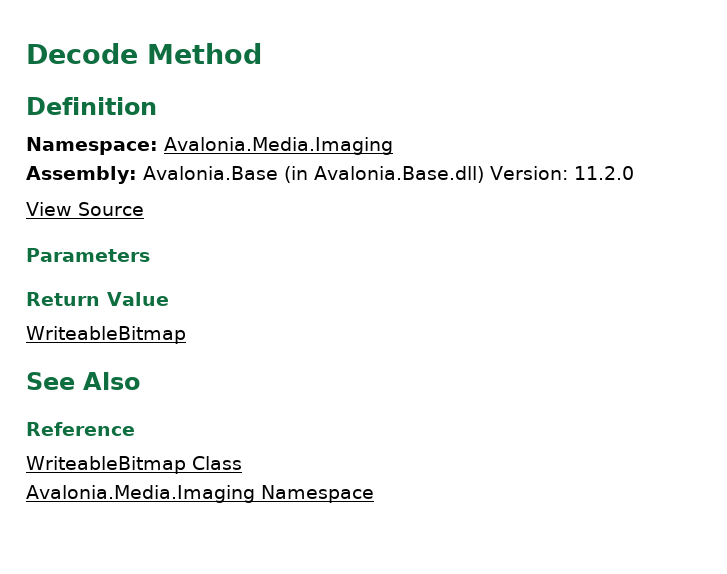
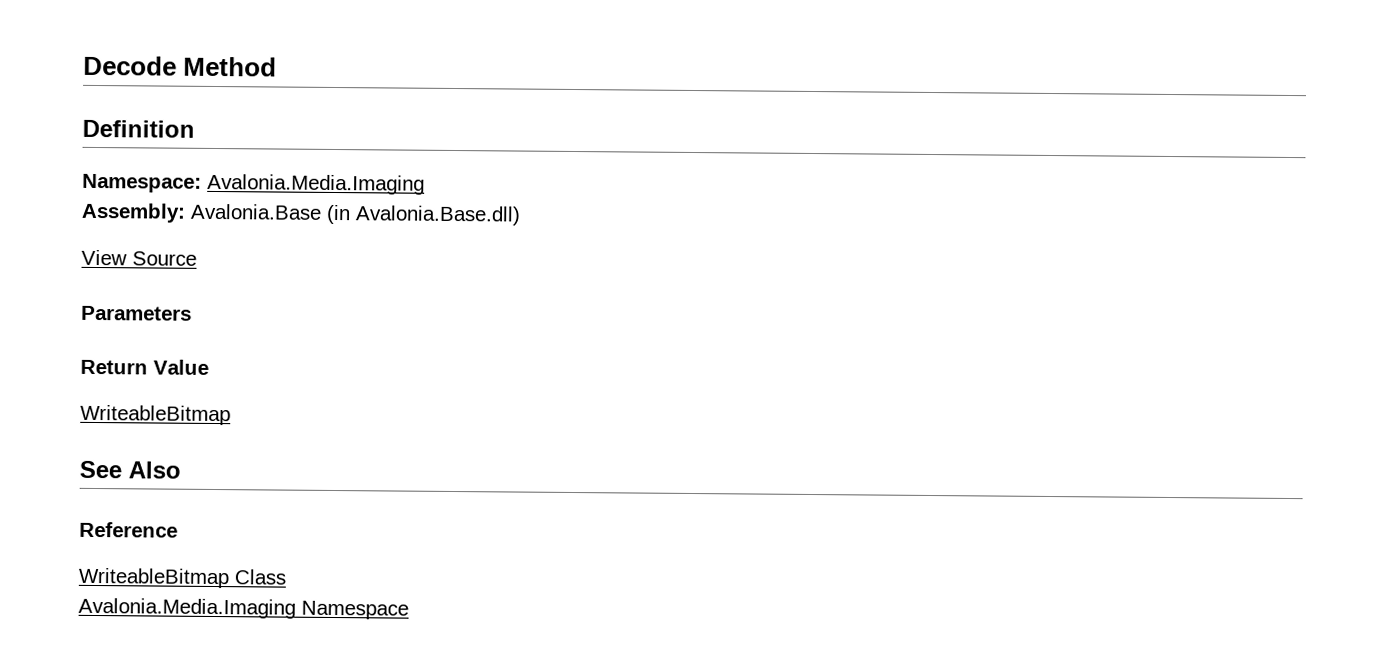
[489,166,634,180] Version: 11.2.0 -> (521, 215) none

